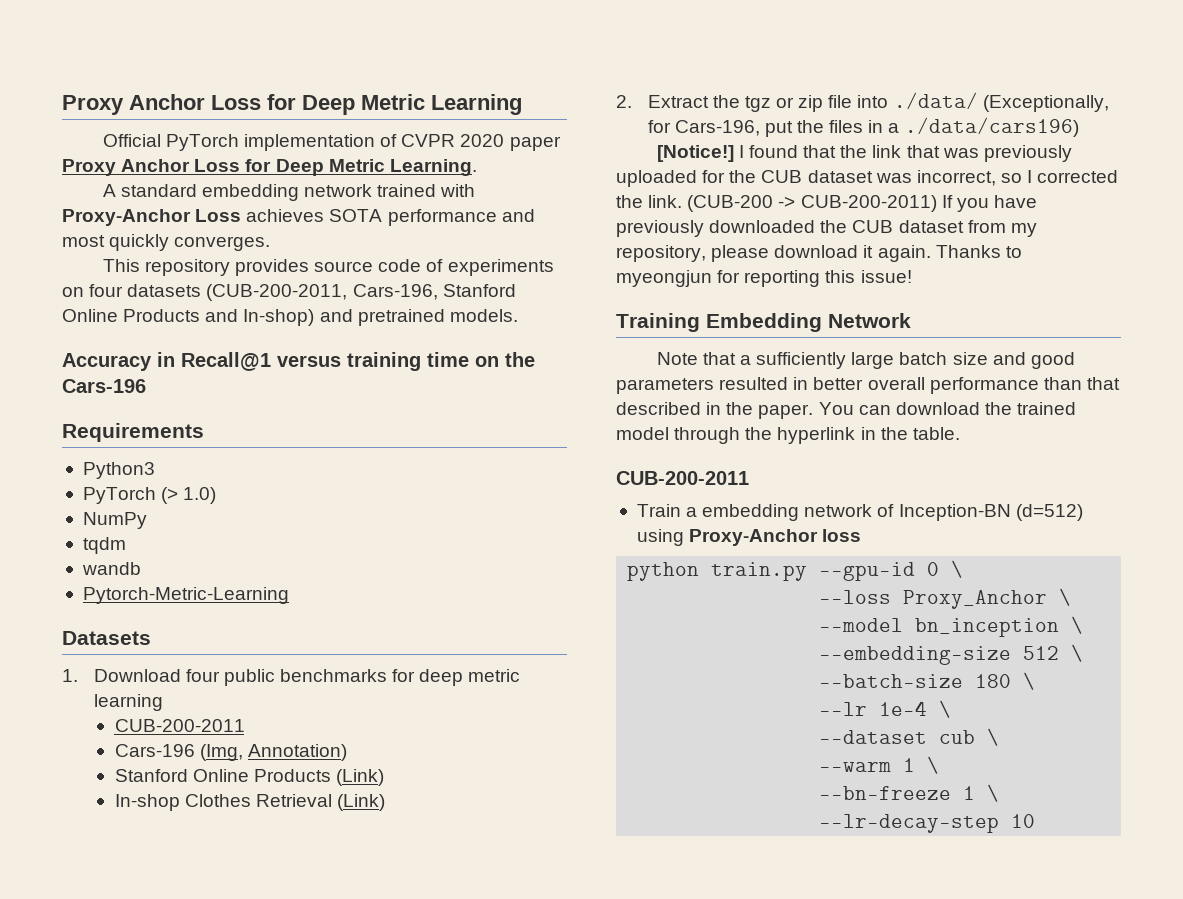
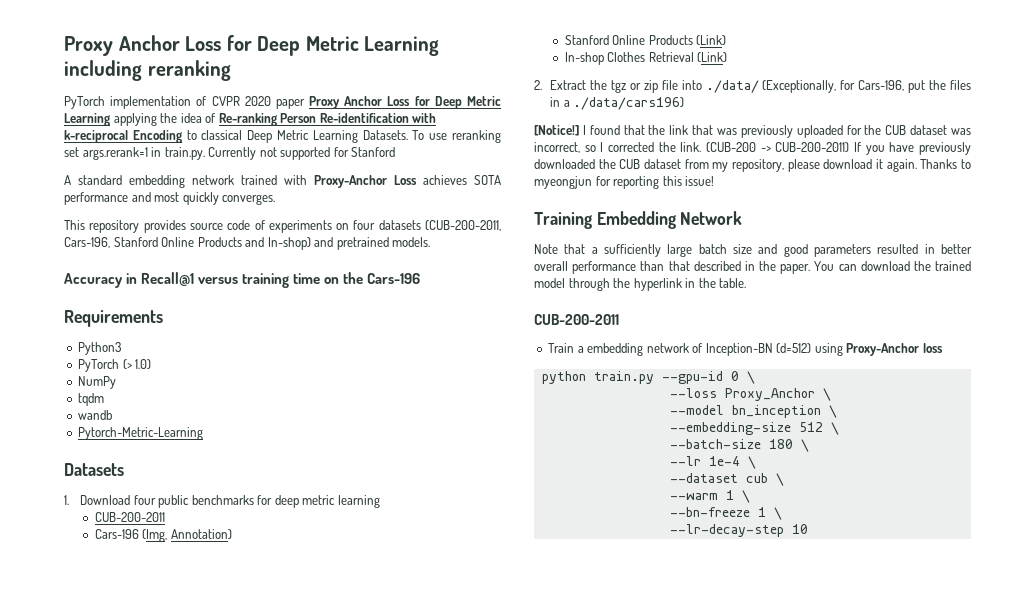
[62,94,522,115] [102,134,161,147] Proxy Anchor Loss for Deep Metric Learning // Official -> [64,35,440,56] [64,60,231,81] Proxy Anchor Loss for Deep Metric Learning including reranking //
[389,159,477,176] Learning. -> [64,113,437,126] [64,130,501,143] [64,147,396,160] Learning applying the idea of Re-ranking Person Re-identification with k-reciprocal Encoding to classical Deep Metric Learning Datasets. To use reranking set args.rerank=1 in train.py. Currently not supported for Stanford

